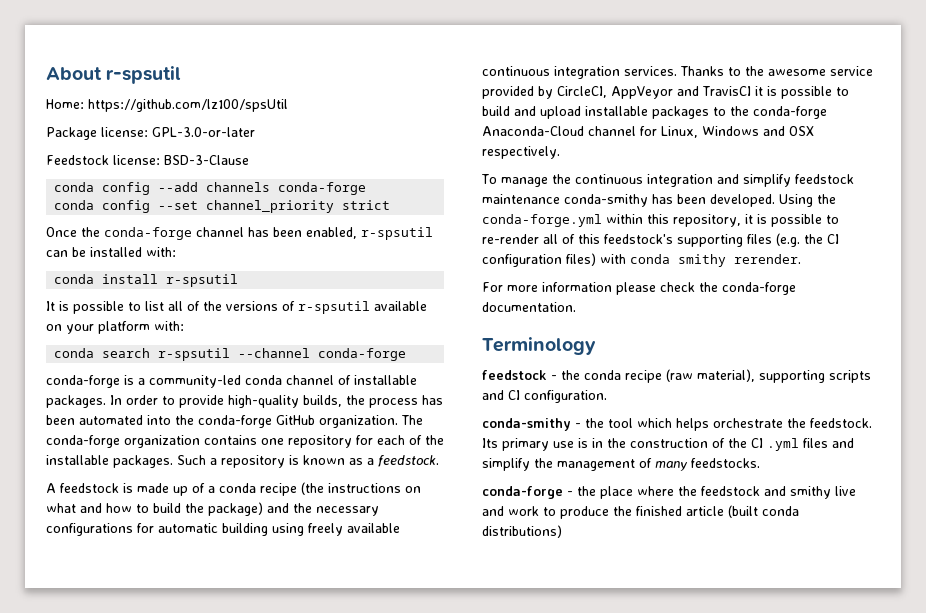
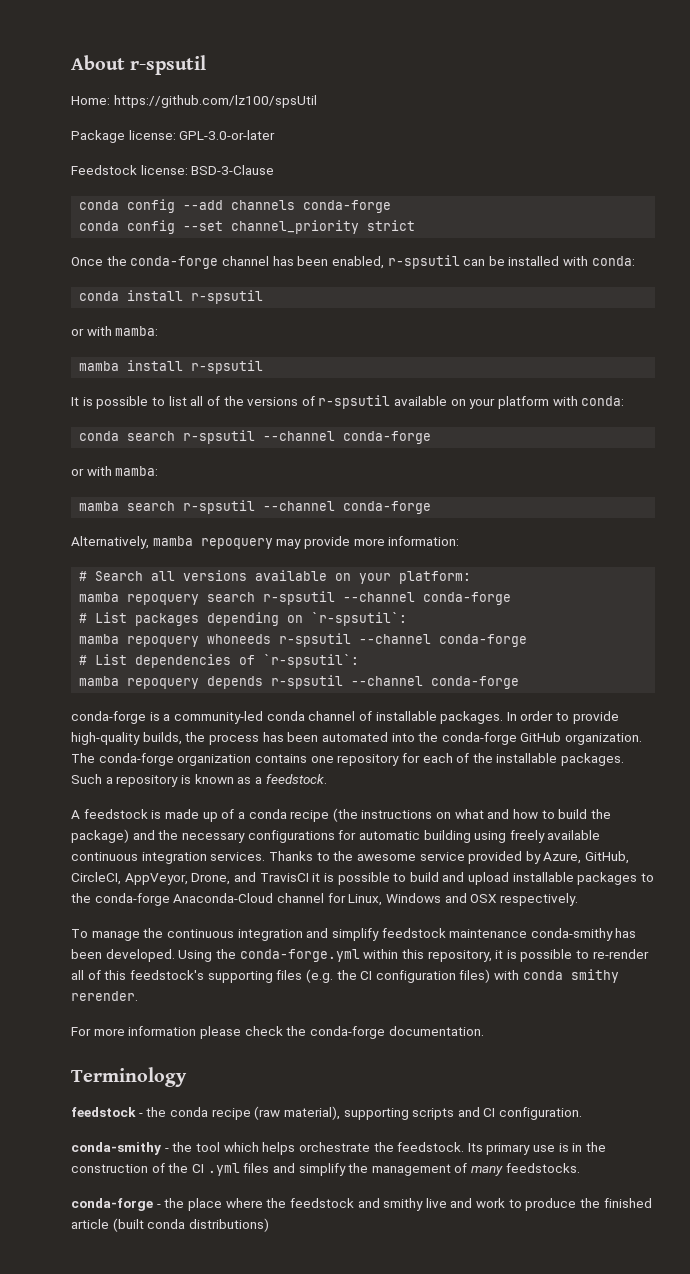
[146,247,176,257] with: -> [563,256,635,266] with conda:
(239, 280) none -> [71,326,159,336] [79,360,264,374] // or with mamba: // mamba install r-spsutil
[154,321,184,331] with: -> [552,396,625,406] with conda:
(407, 354) none -> [71,466,159,476] [79,500,432,514] [71,536,460,549] [79,570,472,584] [79,591,512,605] [79,612,408,626] [79,633,528,647] [79,654,360,668] [79,675,520,689] // or with mamba: // mamba search r-spsutil --channel conda-forge // Alternatively, mamba repoquery may provide more information: // # Search all versions available on your platform: // mamba repoquery search r-spsutil --channel conda-forge // # List packages depending on `r-spsutil`: // mamba repoquery whoneeds r-spsutil --channel conda-forge // # List dependencies of `r-spsutil`: // mamba repoquery depends r-spsutil --channel conda-forge
[557,86,673,99] CircleCI, AppVeyor -> [543,851,630,864] [71,872,231,885] Azure, GitHub, CircleCI, AppVeyor, Drone,

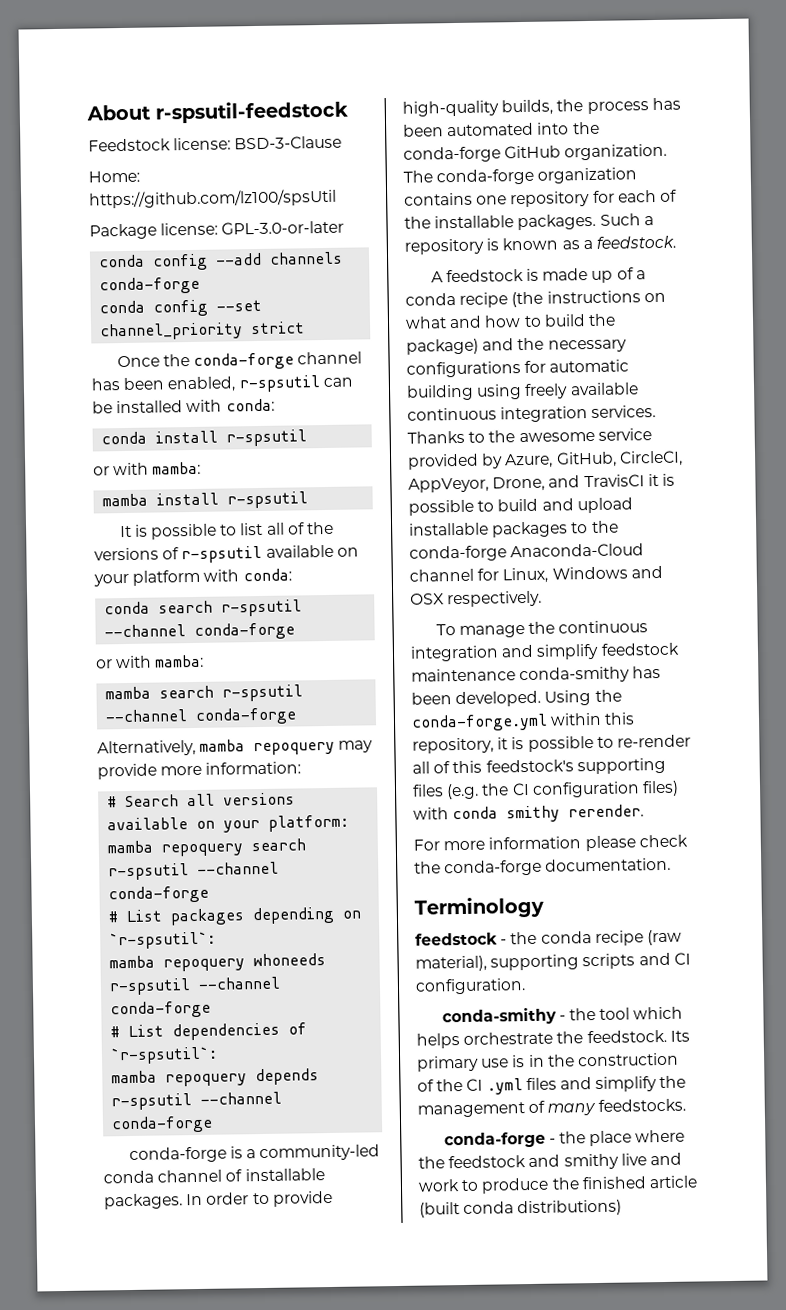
[130,55,207,75] r-spsutil -> [155,100,348,124] [88,135,343,152] r-spsutil-feedstock // Feedstock license: BSD-3-Clause
[71,165,275,175] // Feedstock license: BSD-3-Clause -> (345, 227) none

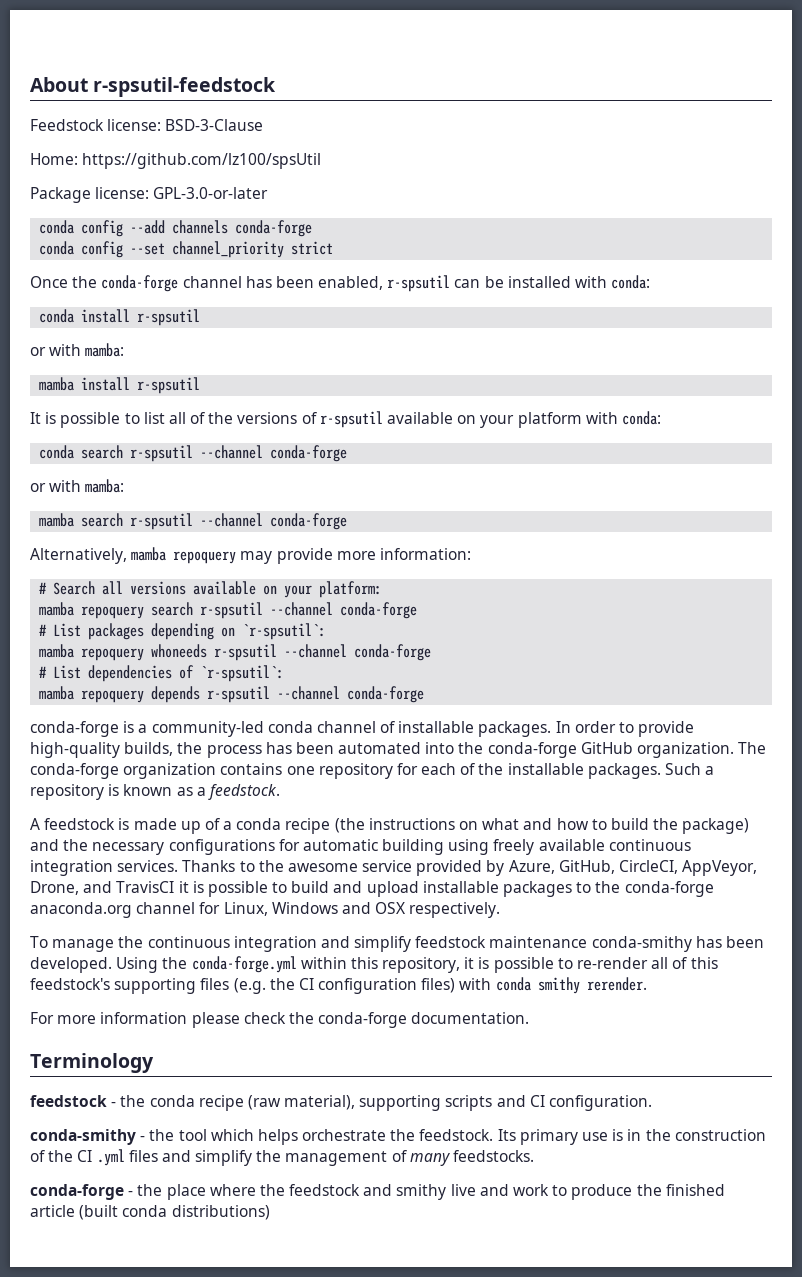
[510,543,645,558] Anaconda-Cloud -> [30,902,132,918] anaconda.org

